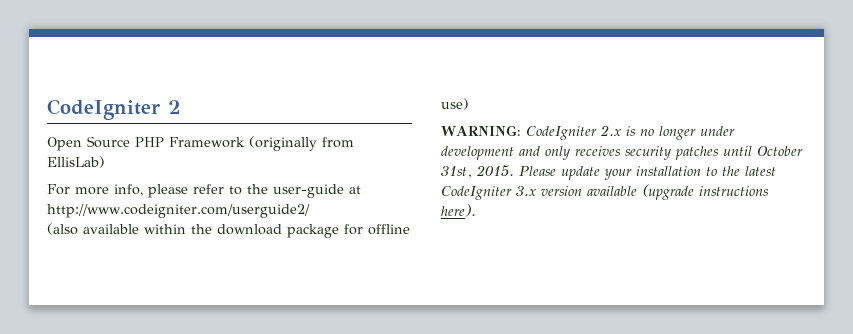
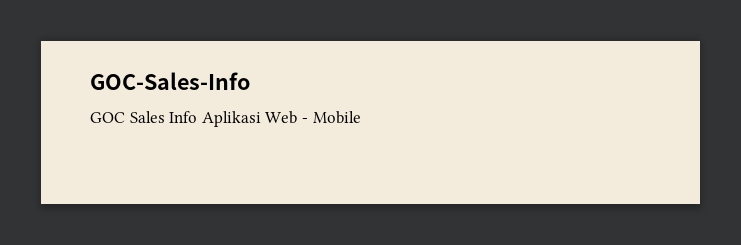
[47,99,181,120] [47,136,354,151] [47,156,105,168] [47,184,361,198] [47,204,310,218] [47,223,410,238] [441,98,469,110] [441,125,735,140] [441,146,803,160] [441,165,776,180] [441,184,769,200] [441,204,476,217] CodeIgniter 2 // Open Source PHP Framework (originally from EllisLab) // For more info, please refer to the user-guide at http://www.codeigniter.com/userguide2/ // (also available within the download package for offline use) // WARNING: CodeIgniter 2.x is no longer under development and only receives security patches until October 31st, 2015. Please update your installation to the latest CodeIgniter 3.x version available (upgrade instructions here). -> [90,72,250,90] [90,111,361,127] GOC-Sales-Info // GOC Sales Info Aplikasi Web - Mobile

